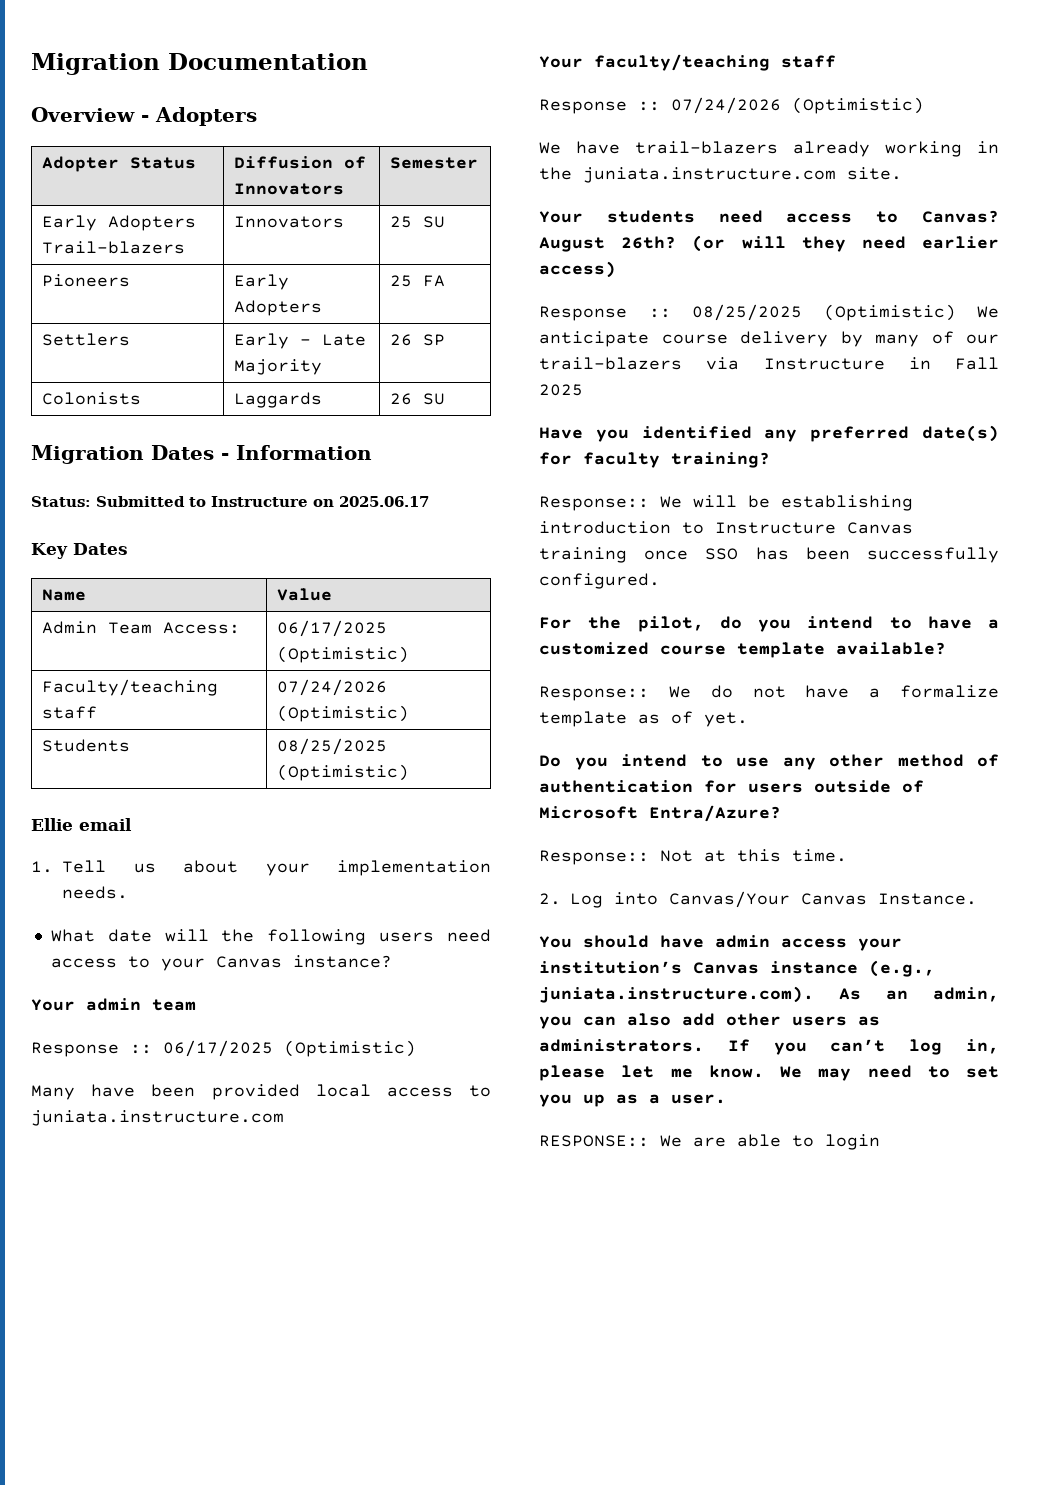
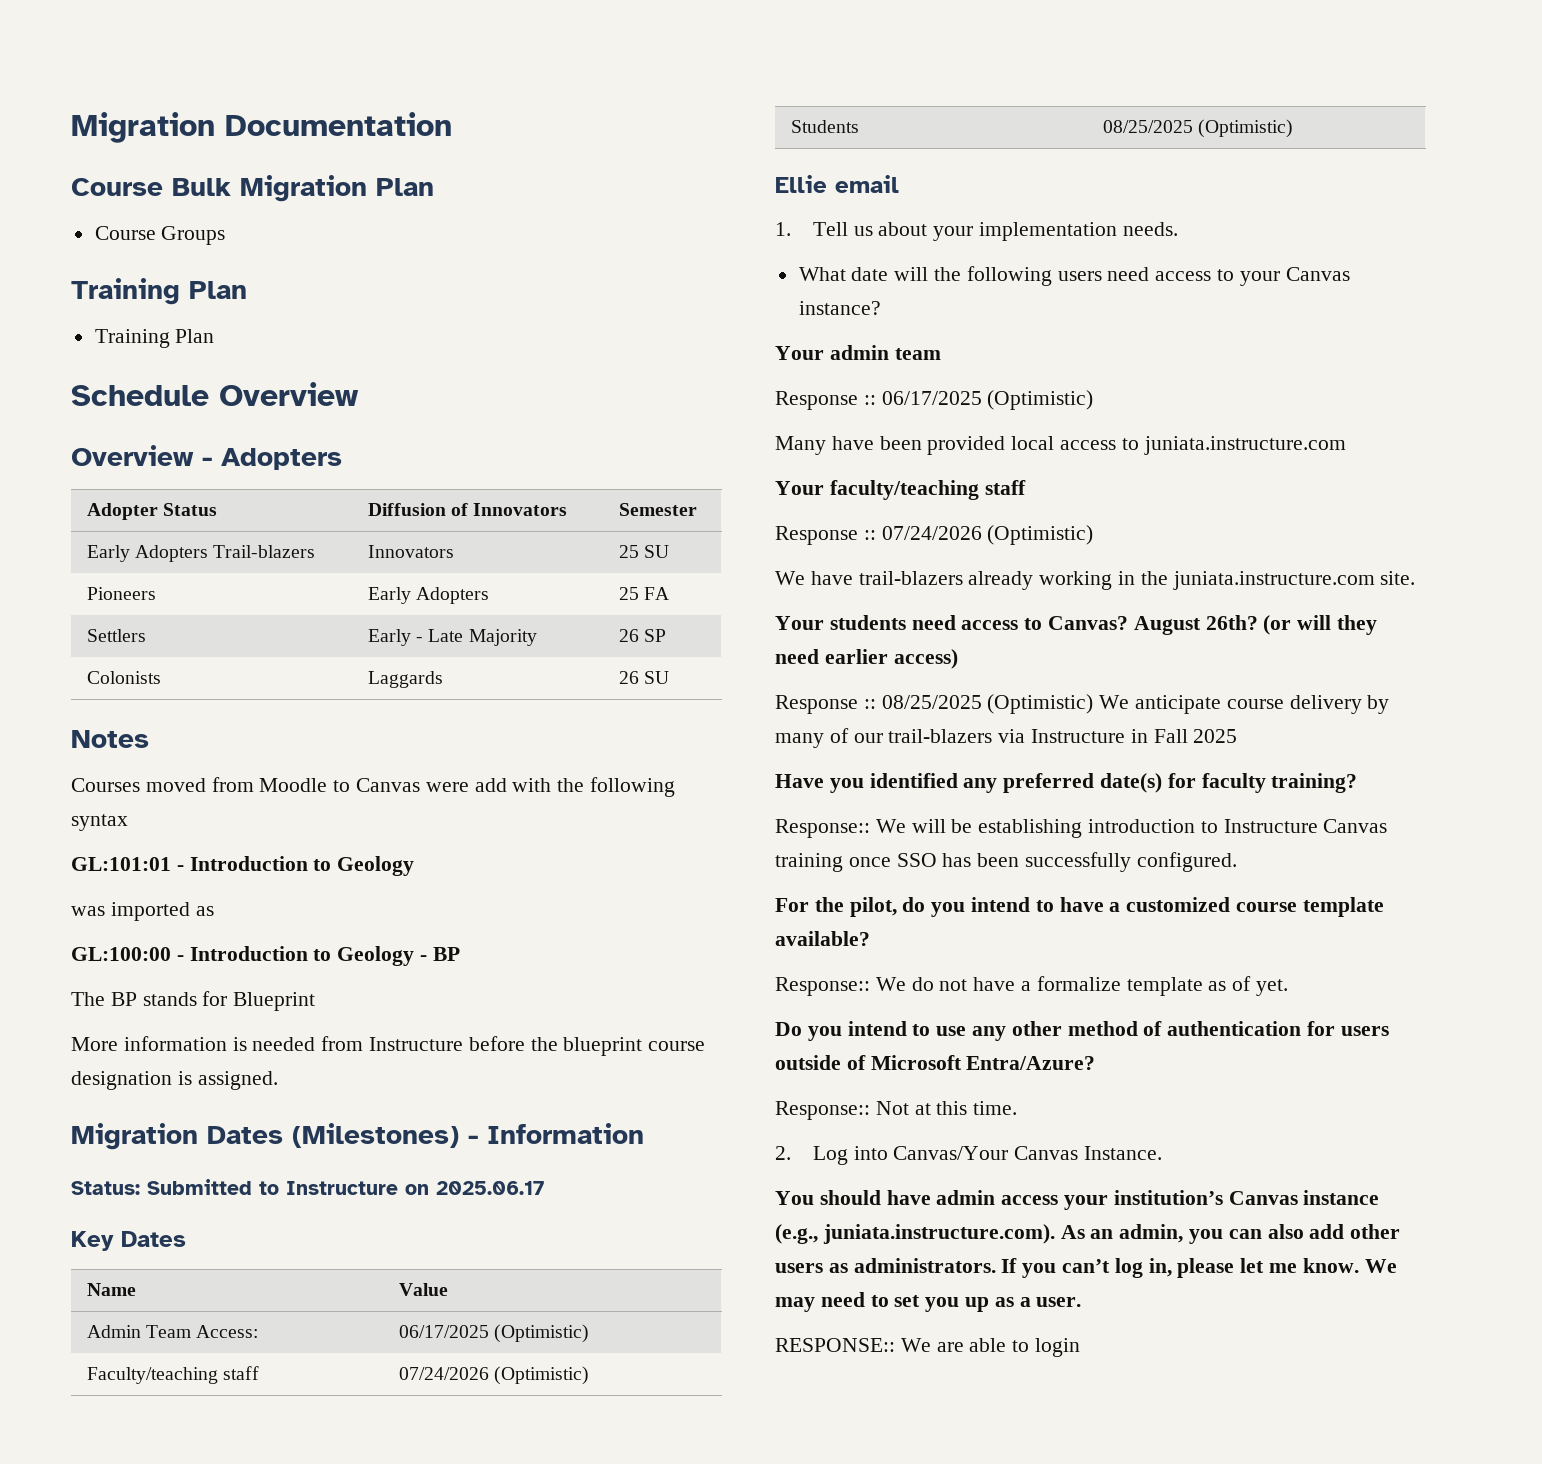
(368, 61) none -> [71,175,434,202] [94,226,226,245] [71,278,247,305] [94,329,215,348] [71,382,359,406] // Course Bulk Migration Plan // Course Groups // Training Plan // Training Plan // Schedule Overview
(445, 399) none -> [71,730,149,748] [71,777,676,797] [71,814,128,831] [71,856,415,876] [71,902,214,921] [71,946,460,966] [71,991,316,1011] [71,1036,706,1056] [71,1071,278,1090] // Notes // Courses moved from Moodle to Canvas were add with the following syntax // GL:101:01 - Introduction to Geology // was imported as // GL:100:00 - Introduction to Geology - BP // The BP stands for Blueprint // More information is needed from Instructure before the blueprint course designation is assigned.
(214, 452) none -> [292,1123,459,1148] (Milestones)

